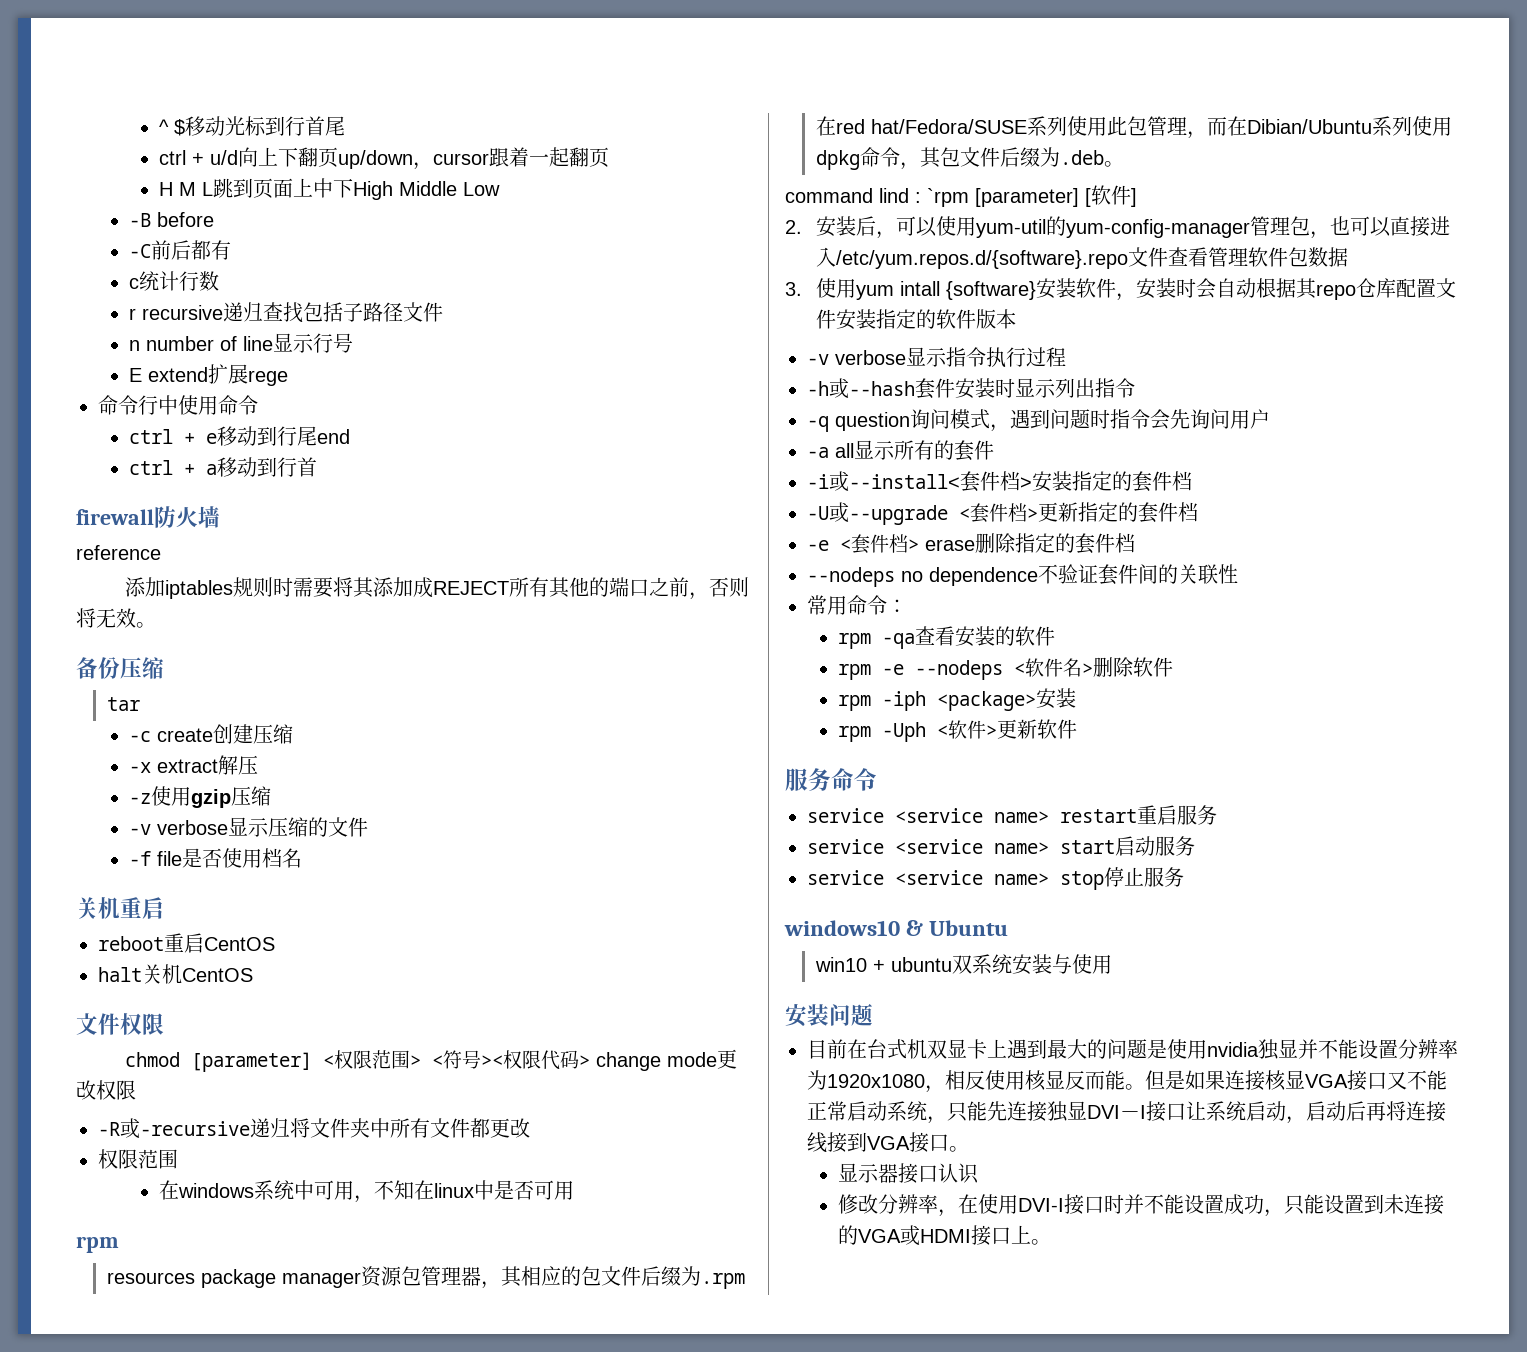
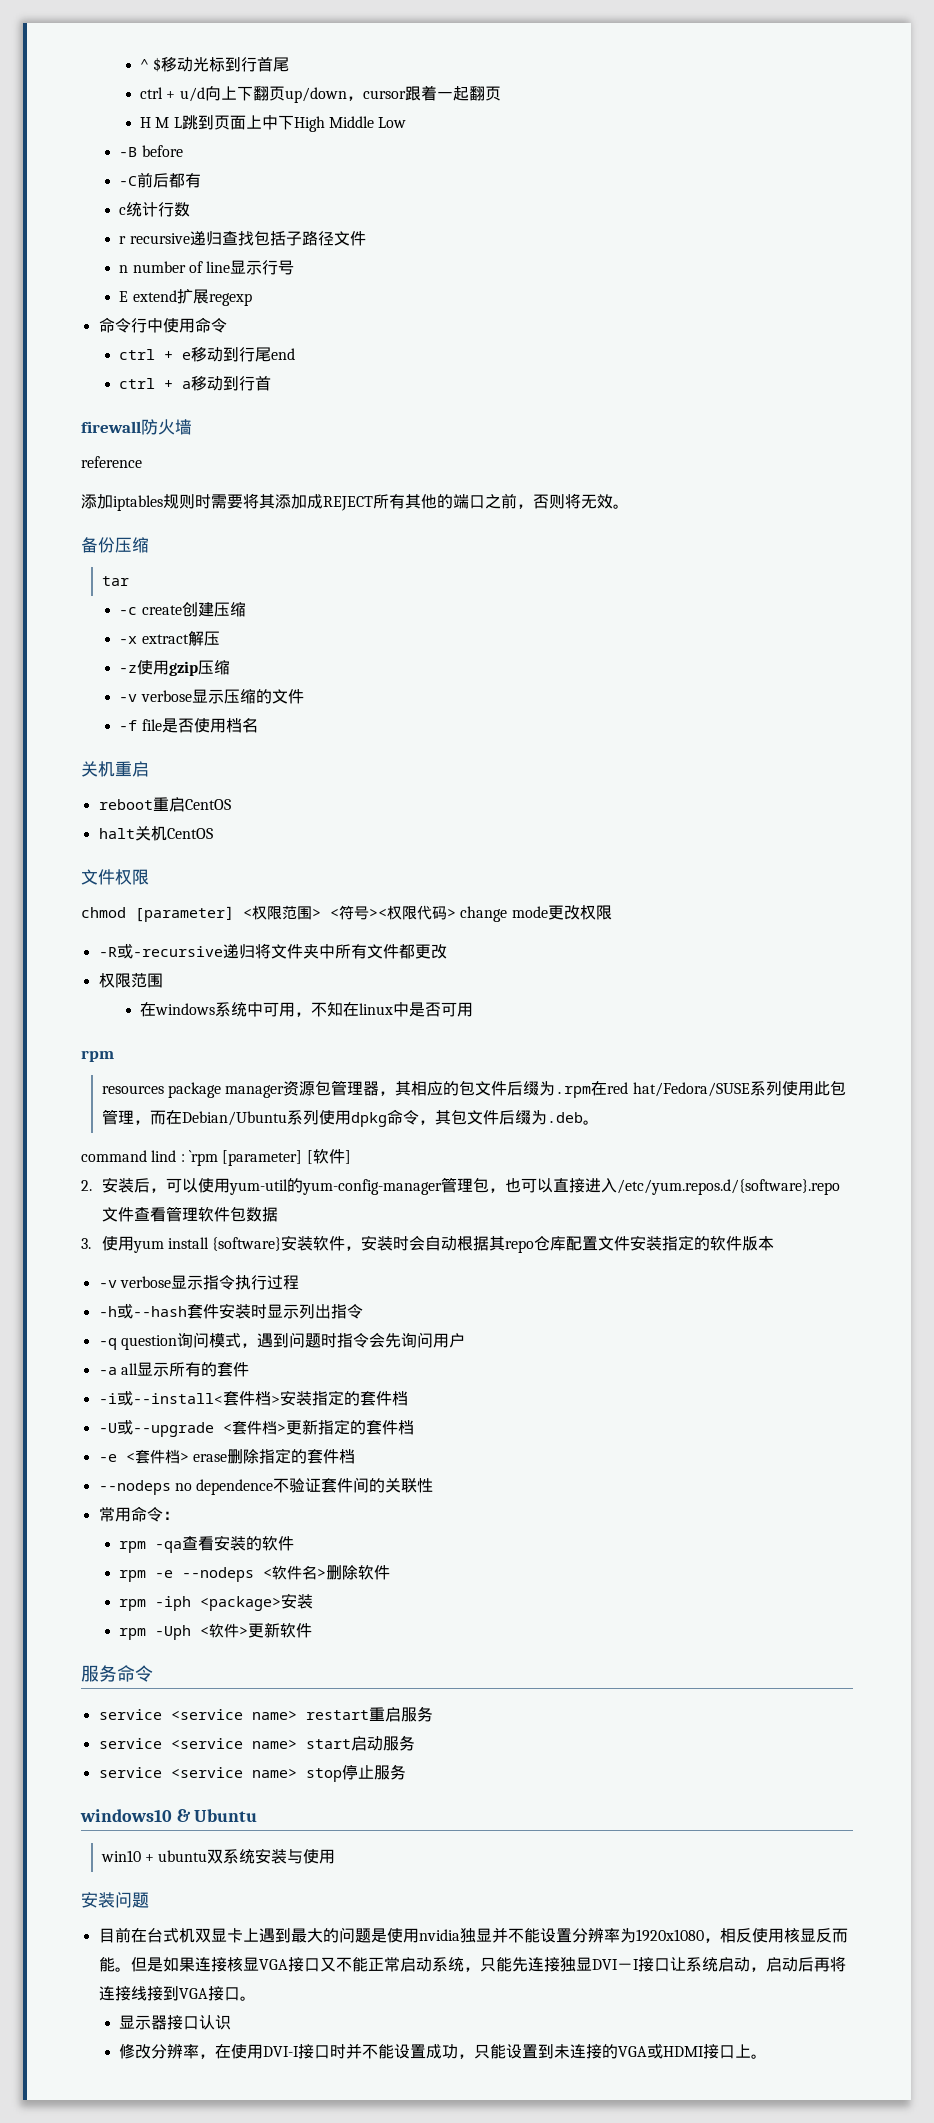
[247,370,288,386] rege -> [208,293,252,306] regexp
[1246,119,1372,134] Dibian/Ubuntu -> [181,1111,287,1126] Debian/Ubuntu
[899,281,940,296] intall -> [168,1237,210,1249] install

